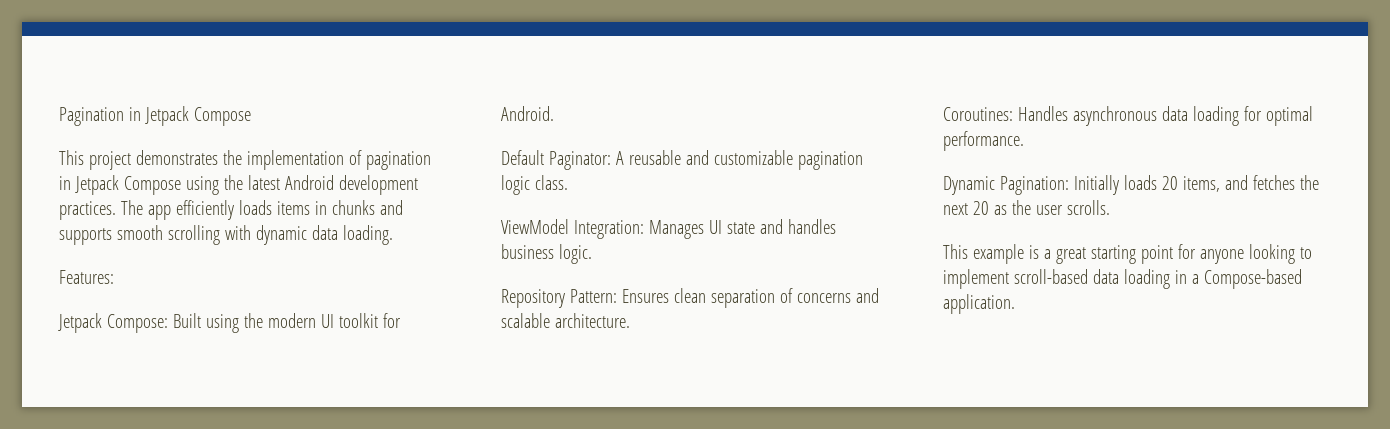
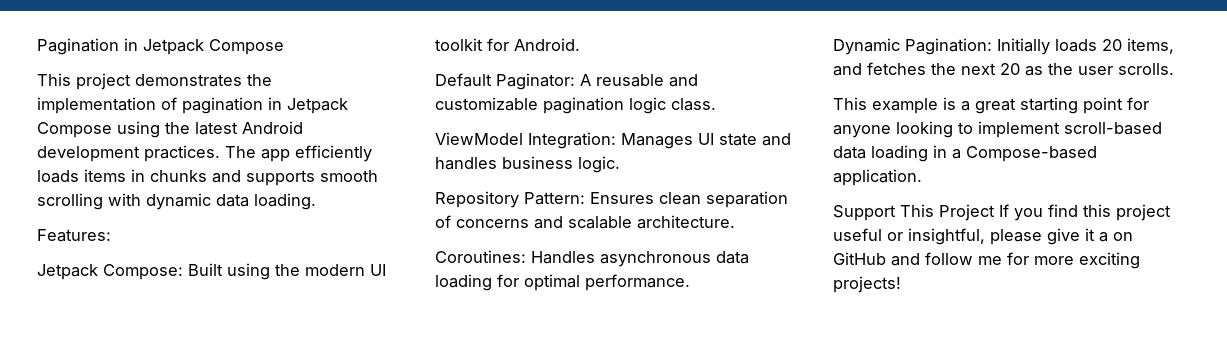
(1015, 304) none -> [833,204,1171,221] [833,228,1133,245] [833,252,1140,269] [833,276,901,293] // Support This Project If you find this project useful or insightful, please give it a on GitHub and follow me for more exciting projects!

